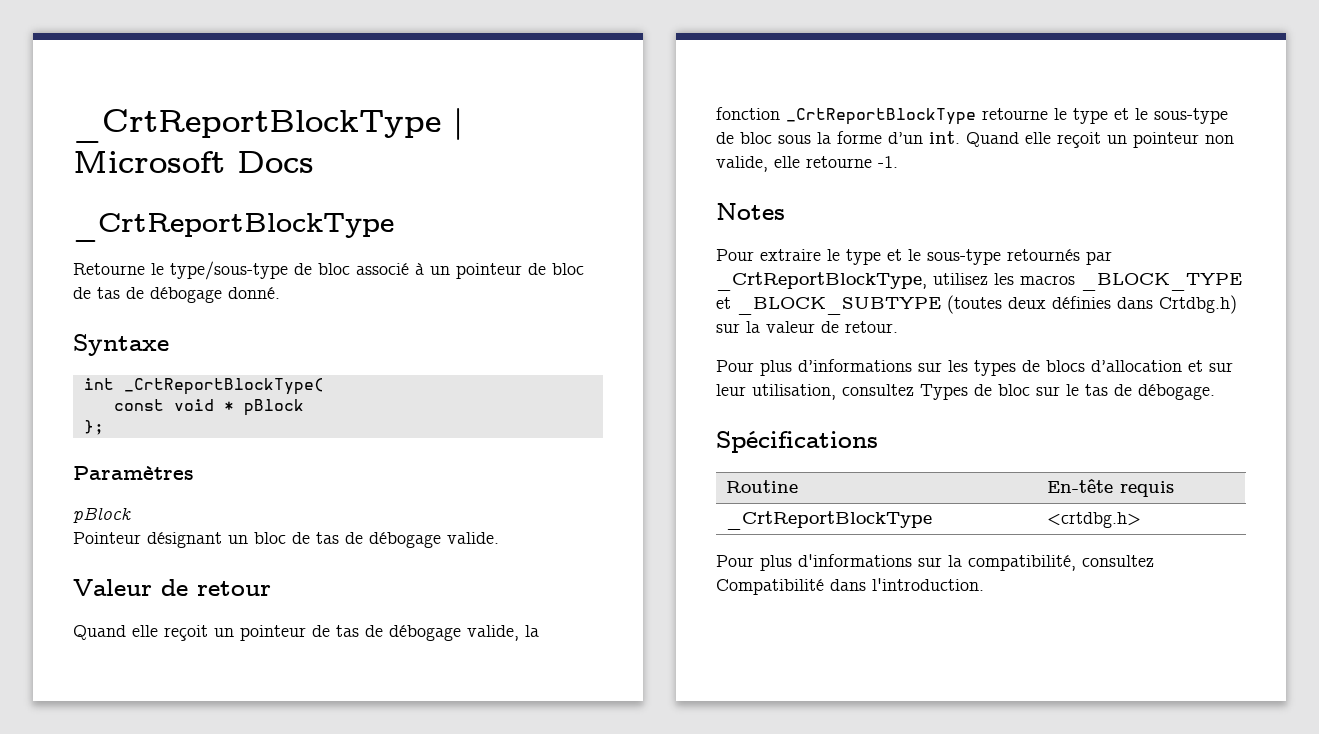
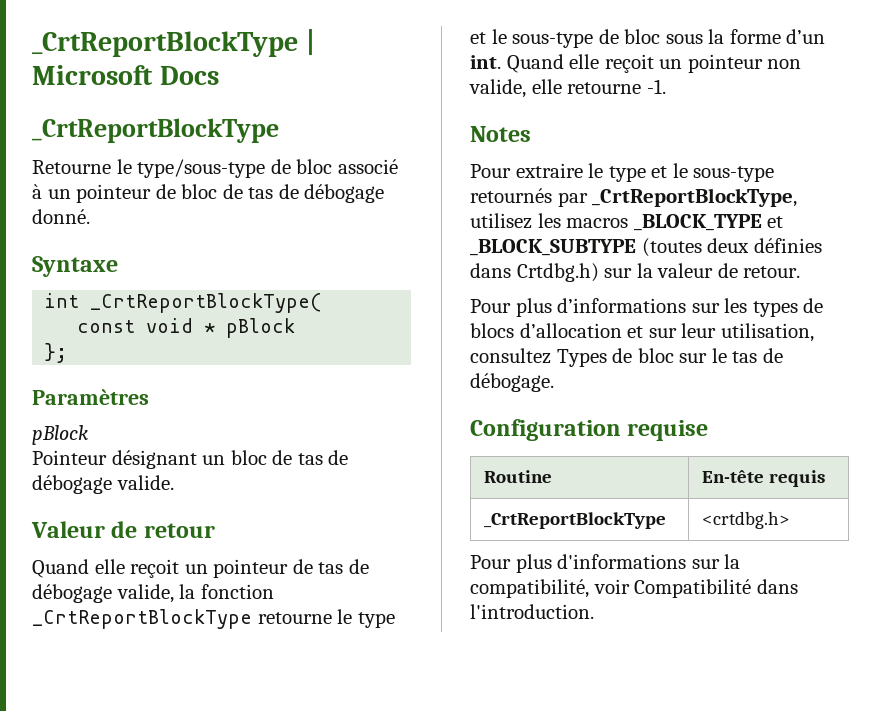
[716,431,878,453] Spécifications -> [470,419,709,441] Configuration requise
[1082,555,1154,567] consultez -> [593,579,630,594] voir

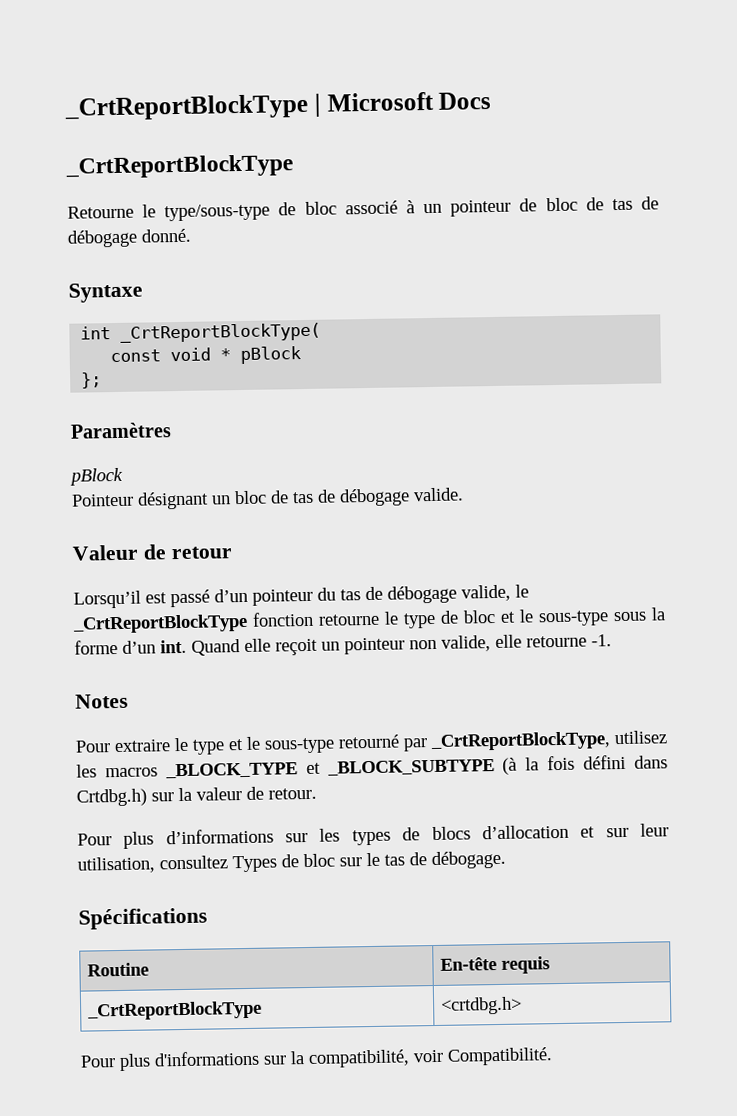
[32,559,313,578] Quand elle reçoit un pointeur de -> [73,587,336,609] Lorsqu’il est passé d’un pointeur du
[179,584,274,599] [32,609,252,629] la fonction _CrtReportBlockType -> [515,584,529,598] [72,611,314,634] le _CrtReportBlockType fonction
[470,29,661,48] et le sous-type de bloc -> [440,609,609,627] de bloc et le sous-type
[470,188,552,203] retournés -> [338,734,400,749] retourné
[641,238,822,257] (toutes deux définies -> [502,754,627,775] (à la fois défini
[470,419,709,441] Configuration requise -> [78,907,207,930] Spécifications
[634,579,798,598] [470,604,594,619] Compatibilité dans l'introduction. -> [447,1047,553,1066] Compatibilité.

